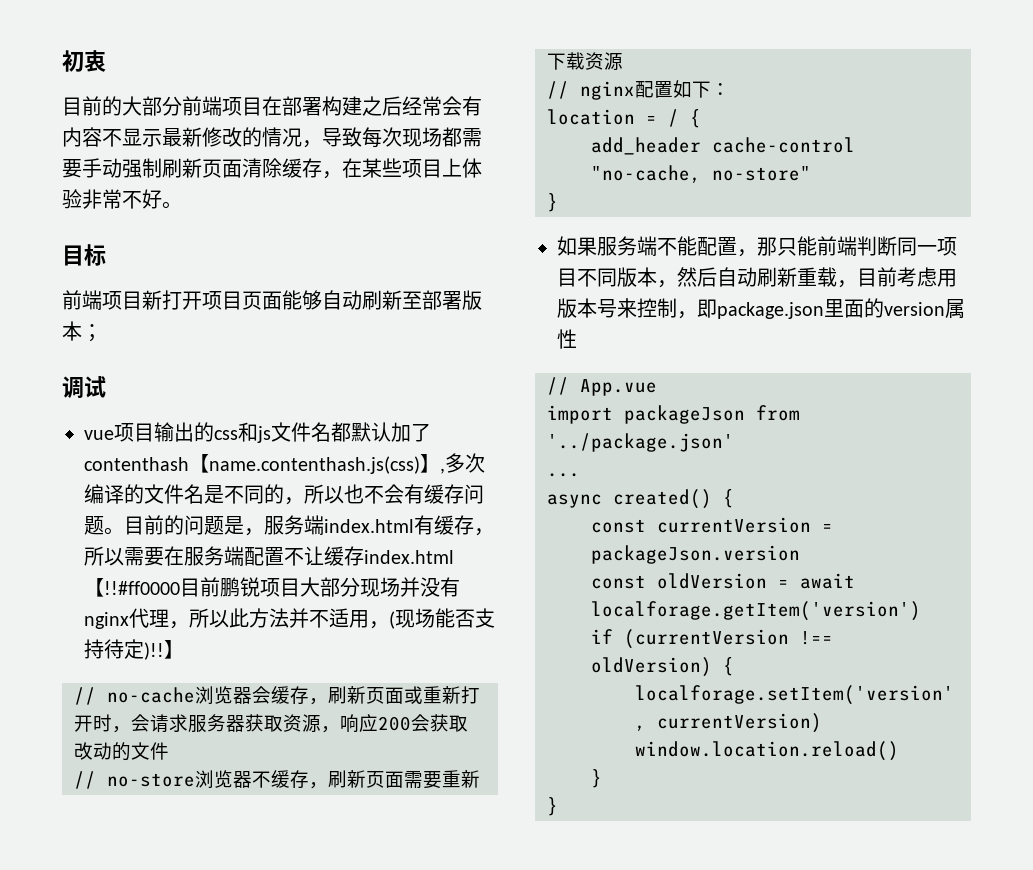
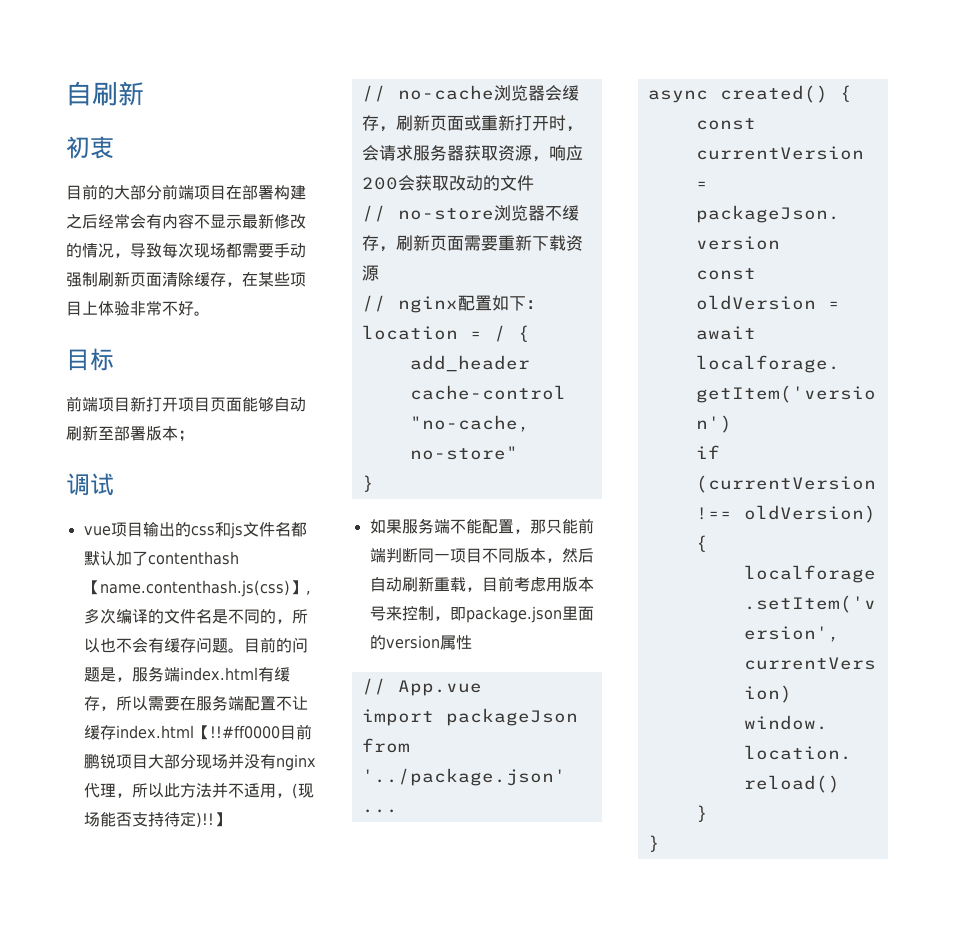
(62, 61) none -> [66,81,144,106] 自刷新 //

